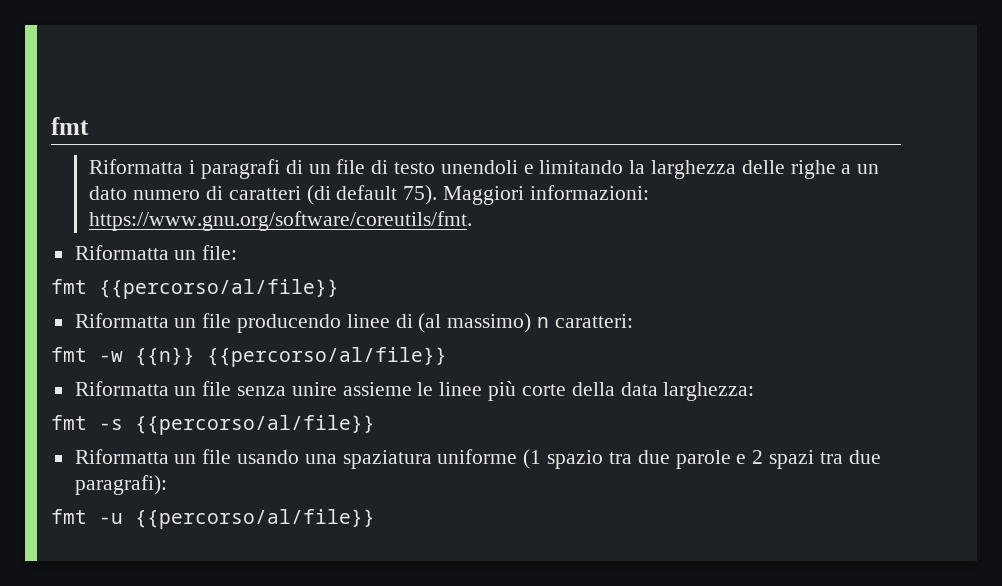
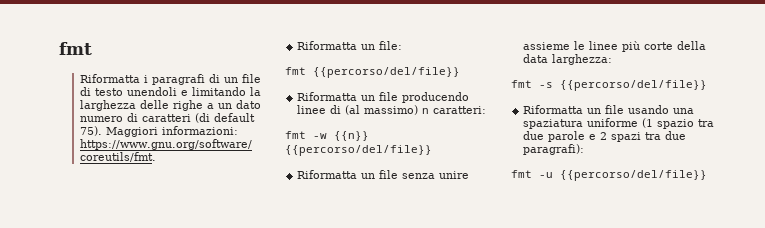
[99,279,339,299] {{percorso/al/file}} -> [313,67,460,78] {{percorso/del/file}}
[207,347,447,367] {{percorso/al/file}} -> [285,145,432,156] {{percorso/del/file}}
[135,415,375,435] {{percorso/al/file}} -> [560,80,707,91] {{percorso/del/file}}
[135,509,375,529] {{percorso/al/file}} -> [560,170,707,181] {{percorso/del/file}}

